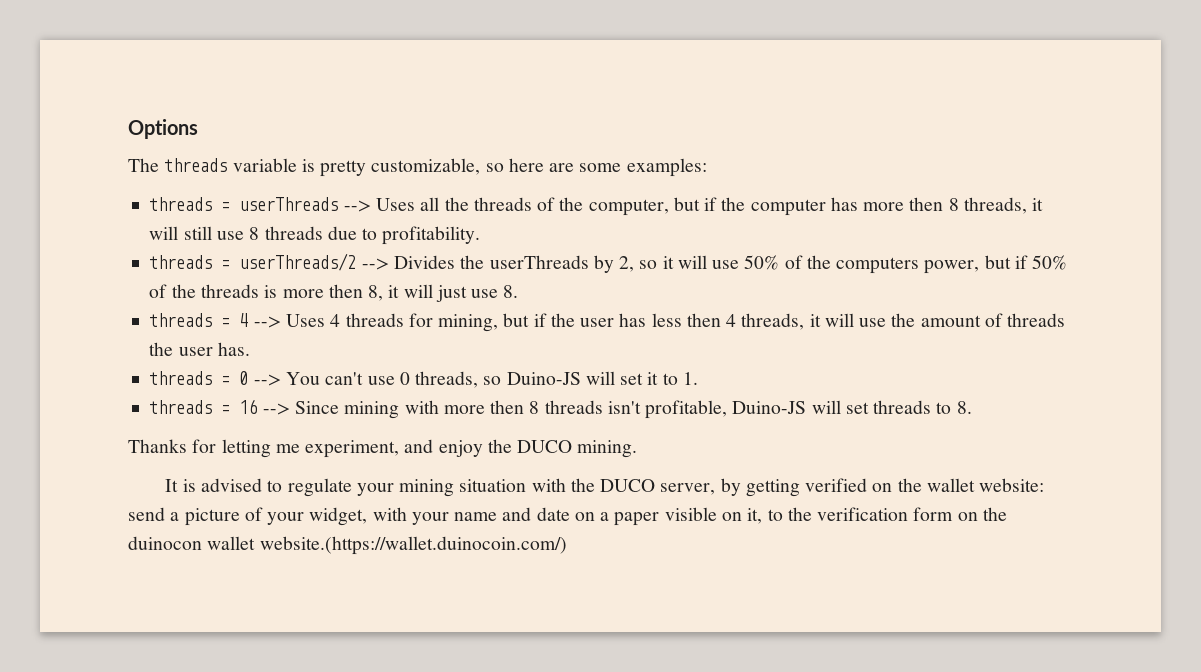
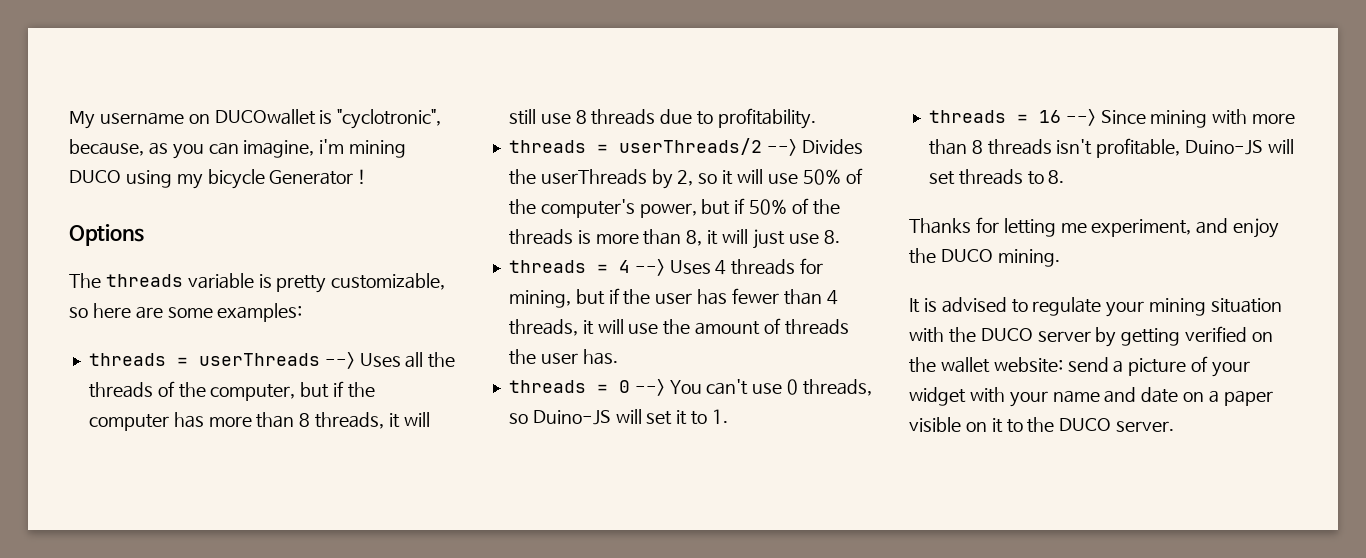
(128, 129) none -> [69,109,442,129] [69,139,407,159] [69,169,367,189] My username on DUCOwallet is "cyclotronic", because, as you can imagine, i'm mining DUCO using my bicycle Generator ! //
[909,197,944,211] then -> [256,412,295,428] than
[836,257,920,274] computers -> [540,199,635,218] computer's
[328,284,363,298] then -> [643,229,682,245] than
[651,313,721,327] less then -> [731,288,822,305] fewer than
[490,400,525,414] then -> [928,139,967,155] than
[660,483,716,495] server, -> [1037,331,1091,342] server
[309,507,368,526] widget, -> [909,387,966,406] widget
[747,508,763,524] it, -> [991,418,1003,433] it
[817,507,1007,521] [128,536,567,555] verification form on the duinocon wallet website.(https://wallet.duinocoin.com/) -> [1059,418,1175,432] DUCO server.

